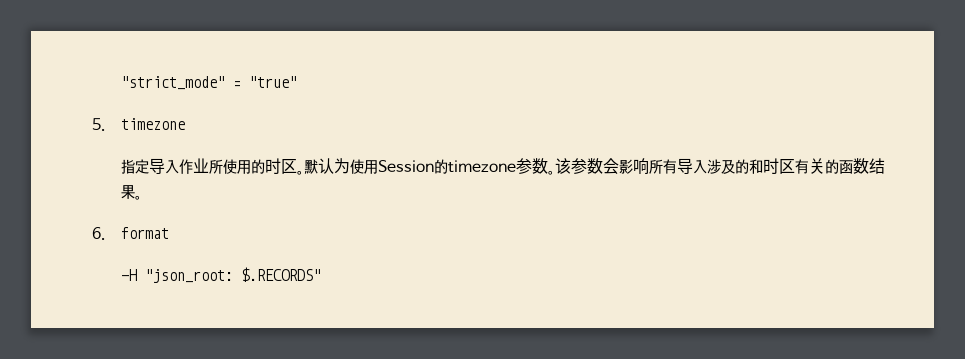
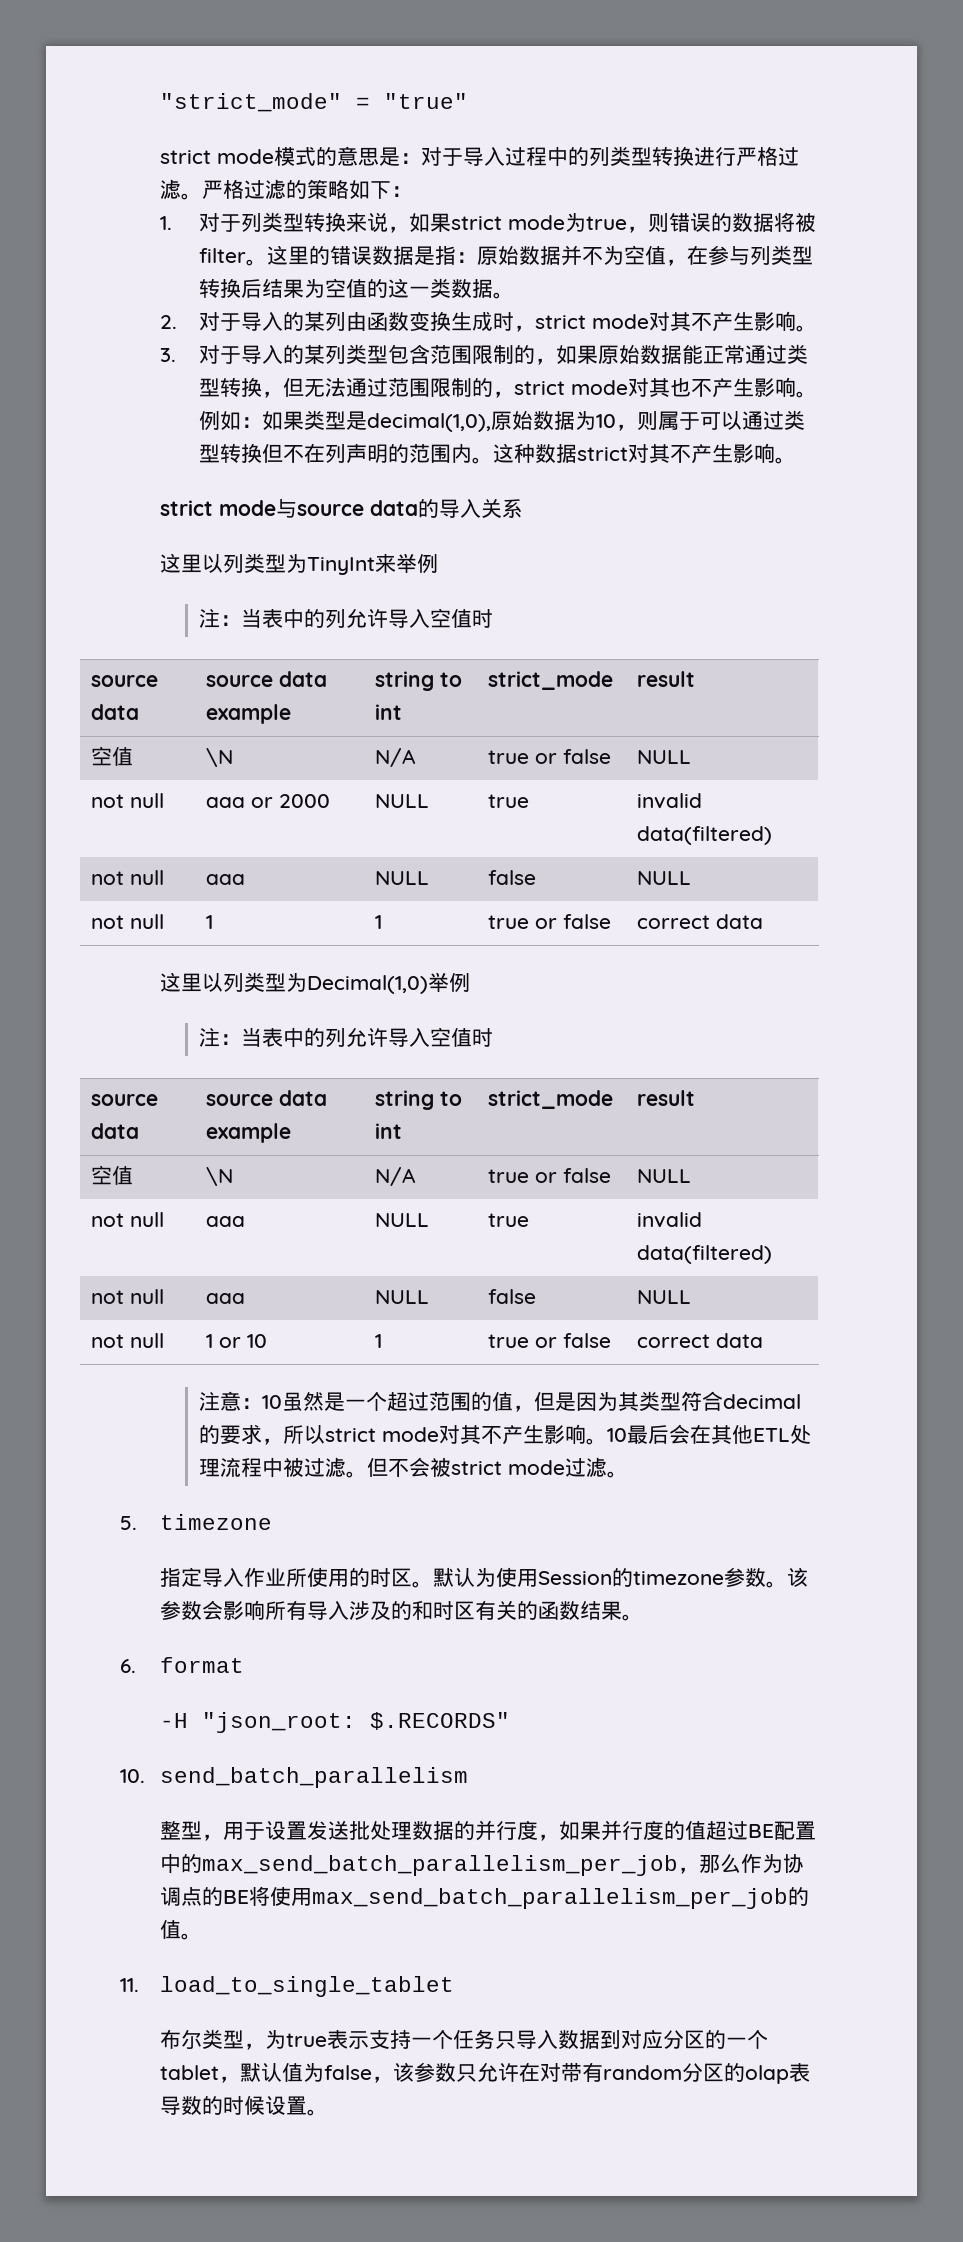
(298, 82) none -> [159,146,799,167] [159,179,412,200] [159,212,817,233] [199,245,814,266] [199,278,515,299] [159,311,818,332] [159,344,809,365] [199,377,818,398] [199,410,806,432] [199,443,797,464] [159,498,523,518] [159,553,438,575] [199,608,494,629] [91,675,159,687] [91,704,140,720] [206,671,328,687] [206,704,292,724] [375,671,463,691] [375,704,403,720] [488,671,614,690] [637,671,696,687] [91,746,134,766] [206,748,234,767] [375,748,417,767] [488,749,612,764] [637,750,692,764] [91,793,165,808] [206,794,331,808] [375,794,430,808] [488,794,530,808] [637,793,703,809] [637,826,773,845] [91,870,165,885] [206,874,246,885] [375,871,430,885] [488,870,537,885] [637,871,692,885] [91,914,165,929] [206,915,214,929] [375,915,383,929] [488,914,612,929] [637,914,764,929] [159,972,470,994] [199,1027,494,1048] [91,1094,159,1106] [91,1123,140,1139] [206,1090,328,1106] [206,1123,292,1143] [375,1090,463,1110] [375,1123,403,1139] [488,1090,614,1109] [637,1090,696,1106] [91,1165,134,1185] [206,1167,234,1186] [375,1167,417,1186] [488,1168,612,1183] [637,1169,692,1183] [91,1212,165,1227] [206,1216,246,1227] [375,1213,430,1227] [488,1213,530,1227] [637,1212,703,1228] [637,1245,773,1264] [91,1289,165,1304] [206,1293,246,1304] [375,1290,430,1304] [488,1289,537,1304] [637,1290,692,1304] [91,1333,165,1348] [206,1334,268,1348] [375,1334,383,1348] [488,1333,612,1348] [637,1333,764,1348] [199,1391,802,1412] [199,1424,812,1445] [199,1457,629,1478] // strict mode模式的意思是：对于导入过程中的列类型转换进行严格过滤。严格过滤的策略如下： // 1.对于列类型转换来说，如果strict mode为true，则错误的数据将被filter。这里的错误数据是指：原始数据并不为空值，在参与列类型转换后结果为空值的这一类数据。 // 2.对于导入的某列由函数变换生成时，strict mode对其不产生影响。 // 3.对于导入的某列类型包含范围限制的，如果原始数据能正常通过类型转换，但无法通过范围限制的，strict mode对其也不产生影响。例如：如果类型是decimal(1,0),原始数据为10，则属于可以通过类型转换但不在列声明的范围内。这种数据strict对其不产生影响。 // strict mode与source data的导入关系 // 这里以列类型为TinyInt来举例 // 注：当表中的列允许导入空值时 // source data | source data example | string to int | strict_mode | result // 空值 | \N | N/A | true or false | NULL // not null | aaa or 2000 | NULL | true | invalid data(filtered) // not null | aaa | NULL | false | NULL // not null | 1 | 1 | true or false | correct data // 这里以列类型为Decimal(1,0)举例 // 注：当表中的列允许导入空值时 // source data | source data example | string to int | strict_mode | result // 空值 | \N | N/A | true or false | NULL // not null | aaa | NULL | true | invalid data(filtered) // not null | aaa | NULL | false | NULL // not null | 1 or 10 | 1 | true or false | correct data // 注意：10虽然是一个超过范围的值，但是因为其类型符合decimal的要求，所以strict mode对其不产生影响。10最后会在其他ETL处理流程中被过滤。但不会被strict mode过滤。
(322, 274) none -> [119,1767,468,1788] [159,1820,816,1841] [159,1853,804,1876] [159,1886,809,1909] [159,1920,202,1940] [119,1976,454,1997] [159,2029,768,2050] [159,2062,810,2084] [159,2095,328,2116] // 10. send_batch_parallelism // 整型，用于设置发送批处理数据的并行度，如果并行度的值超过BE配置中的max_send_batch_parallelism_per_job，那么作为协调点的BE将使用max_send_batch_parallelism_per_job的值。 // 11. load_to_single_tablet // 布尔类型，为true表示支持一个任务只导入数据到对应分区的一个tablet，默认值为false，该参数只允许在对带有random分区的olap表导数的时候设置。

